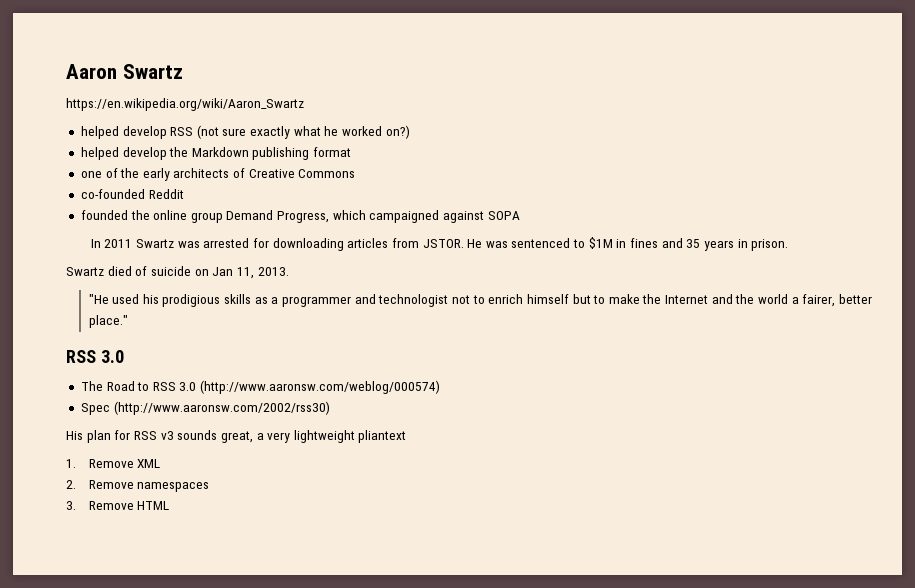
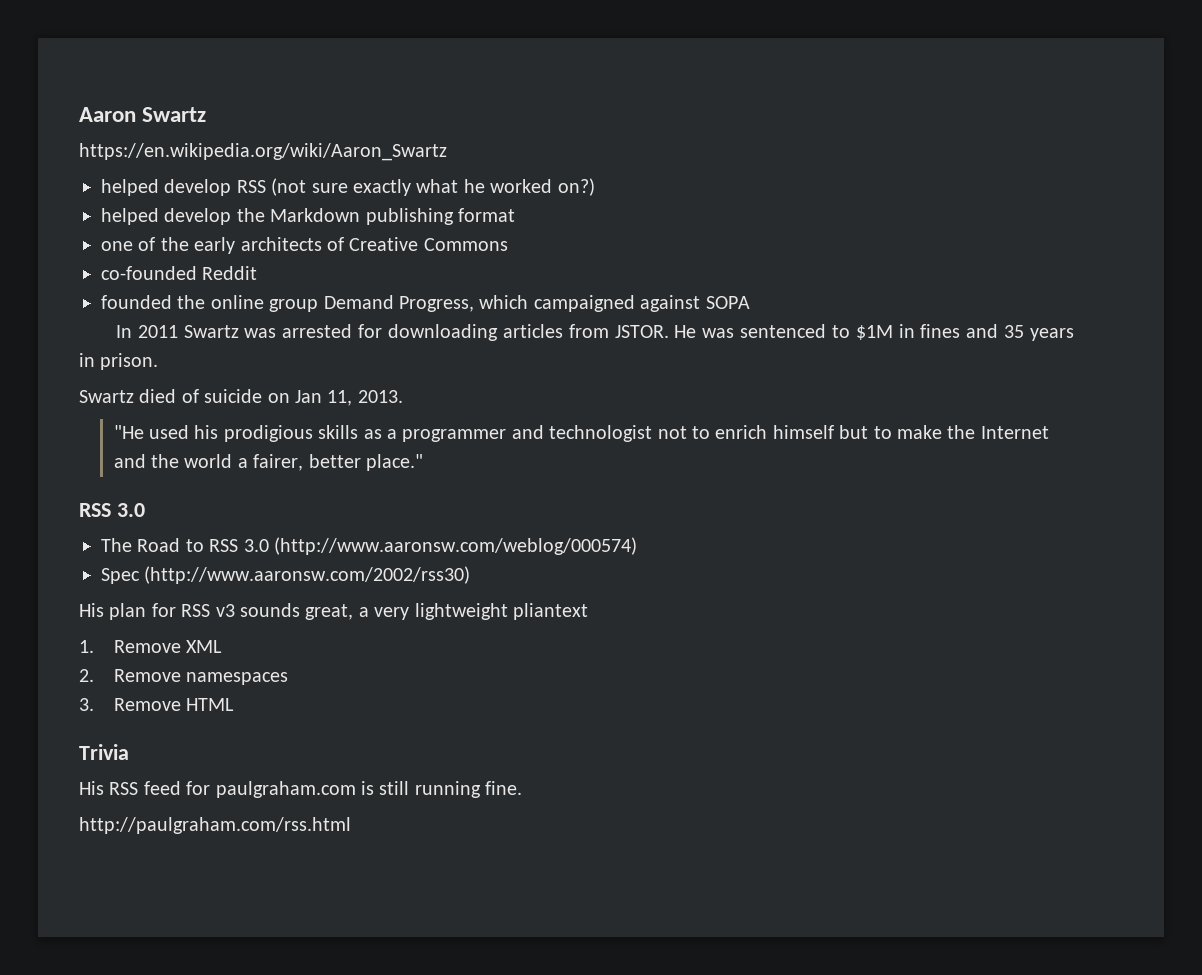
(170, 505) none -> [79,744,129,760] [79,781,523,798] [79,817,351,834] // Trivia // His RSS feed for paulgraham.com is still running fine. // http://paulgraham.com/rss.html

